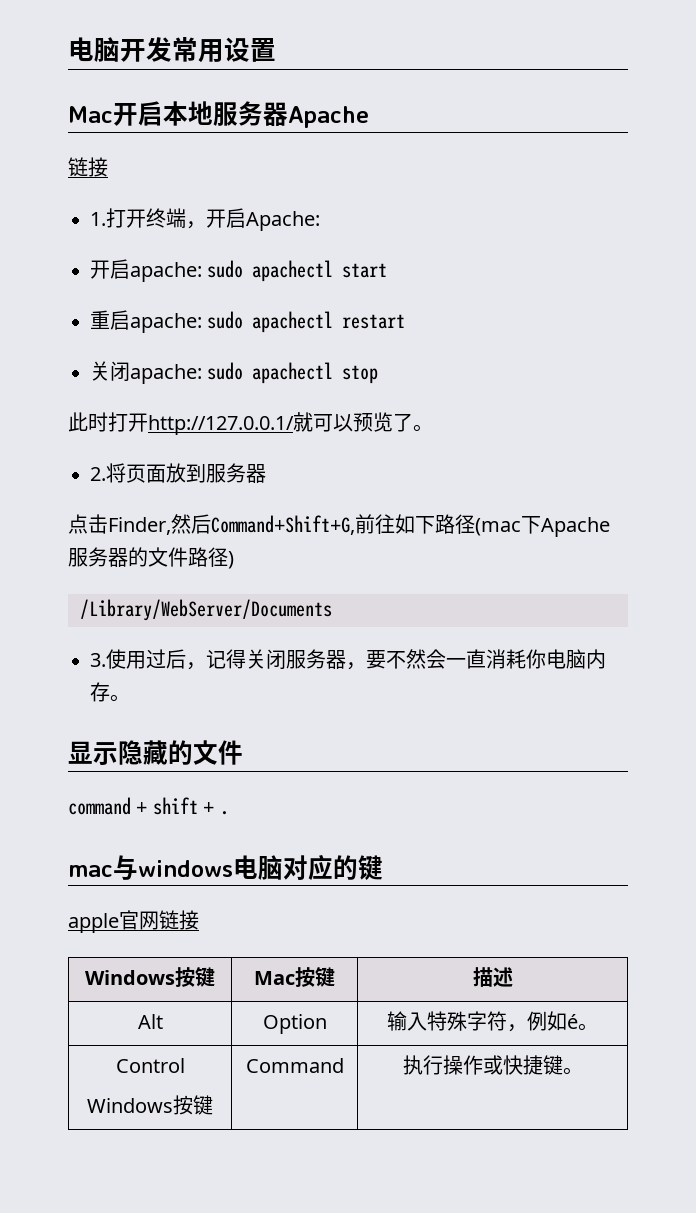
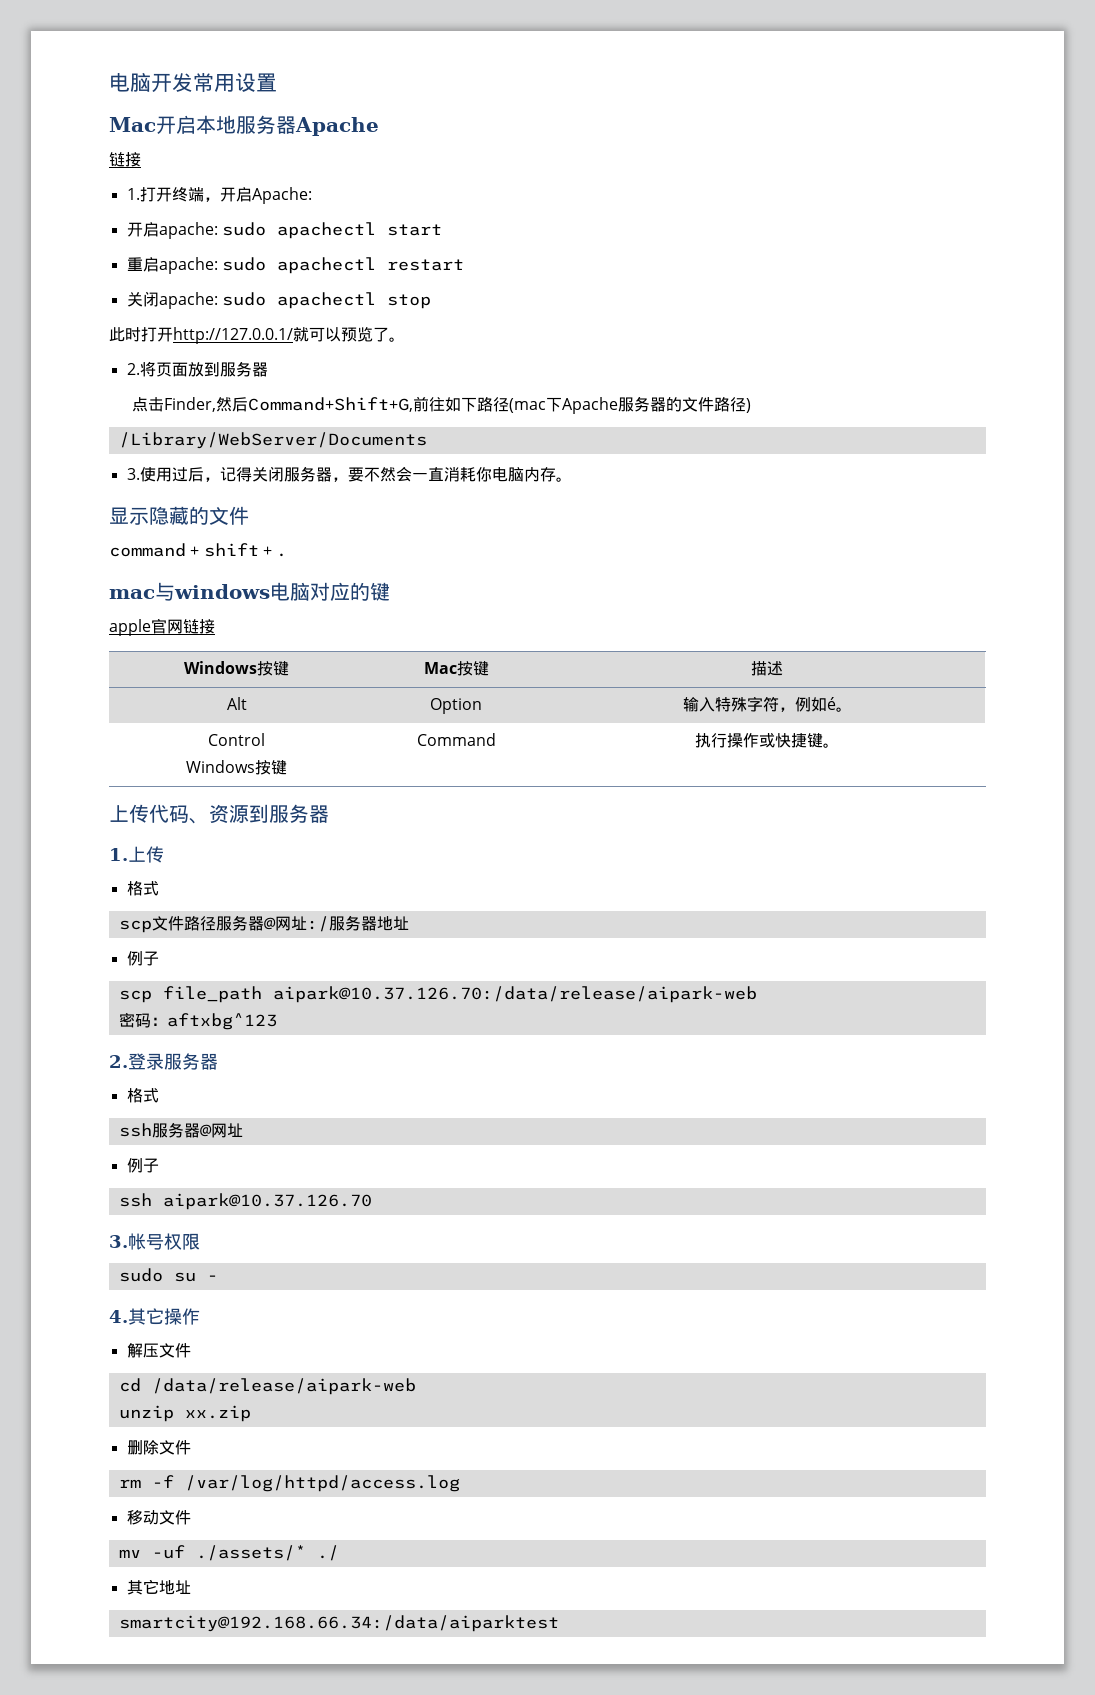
(583, 1071) none -> [109,804,329,824] [109,846,164,863] [126,881,159,896] [118,915,409,933] [126,951,159,966] [118,986,757,1003] [118,1012,277,1030] [109,1053,218,1070] [126,1088,159,1103] [118,1122,243,1138] [126,1158,159,1173] [118,1193,372,1210] [109,1233,200,1250] [118,1268,218,1282] [109,1308,200,1325] [126,1343,191,1358] [118,1378,416,1395] [118,1405,251,1422] [126,1440,191,1455] [118,1475,460,1492] [126,1510,191,1525] [118,1545,339,1561] [126,1579,191,1595] [118,1615,559,1632] // 上传代码、资源到服务器 // 1.上传 // 格式 // scp文件路径服务器@网址:/服务器地址 // 例子 // scp file_path aipark@10.37.126.70:/data/release/aipark-web // 密码：aftxbg^123 // 2.登录服务器 // 格式 // ssh服务器@网址 // 例子 // ssh aipark@10.37.126.70 // 3.帐号权限 // sudo su - // 4.其它操作 // 解压文件 // cd /data/release/aipark-web // unzip xx.zip // 删除文件 // rm -f /var/log/httpd/access.log // 移动文件 // mv -uf ./assets/* ./ // 其它地址 // smartcity@192.168.66.34:/data/aiparktest

